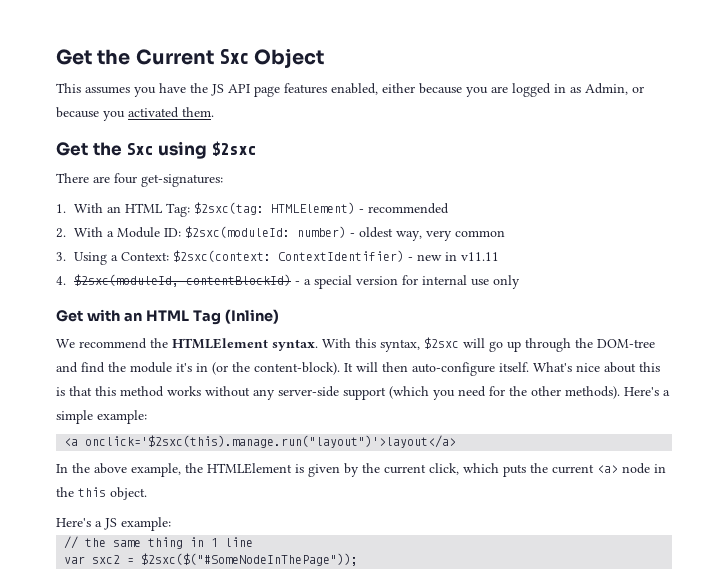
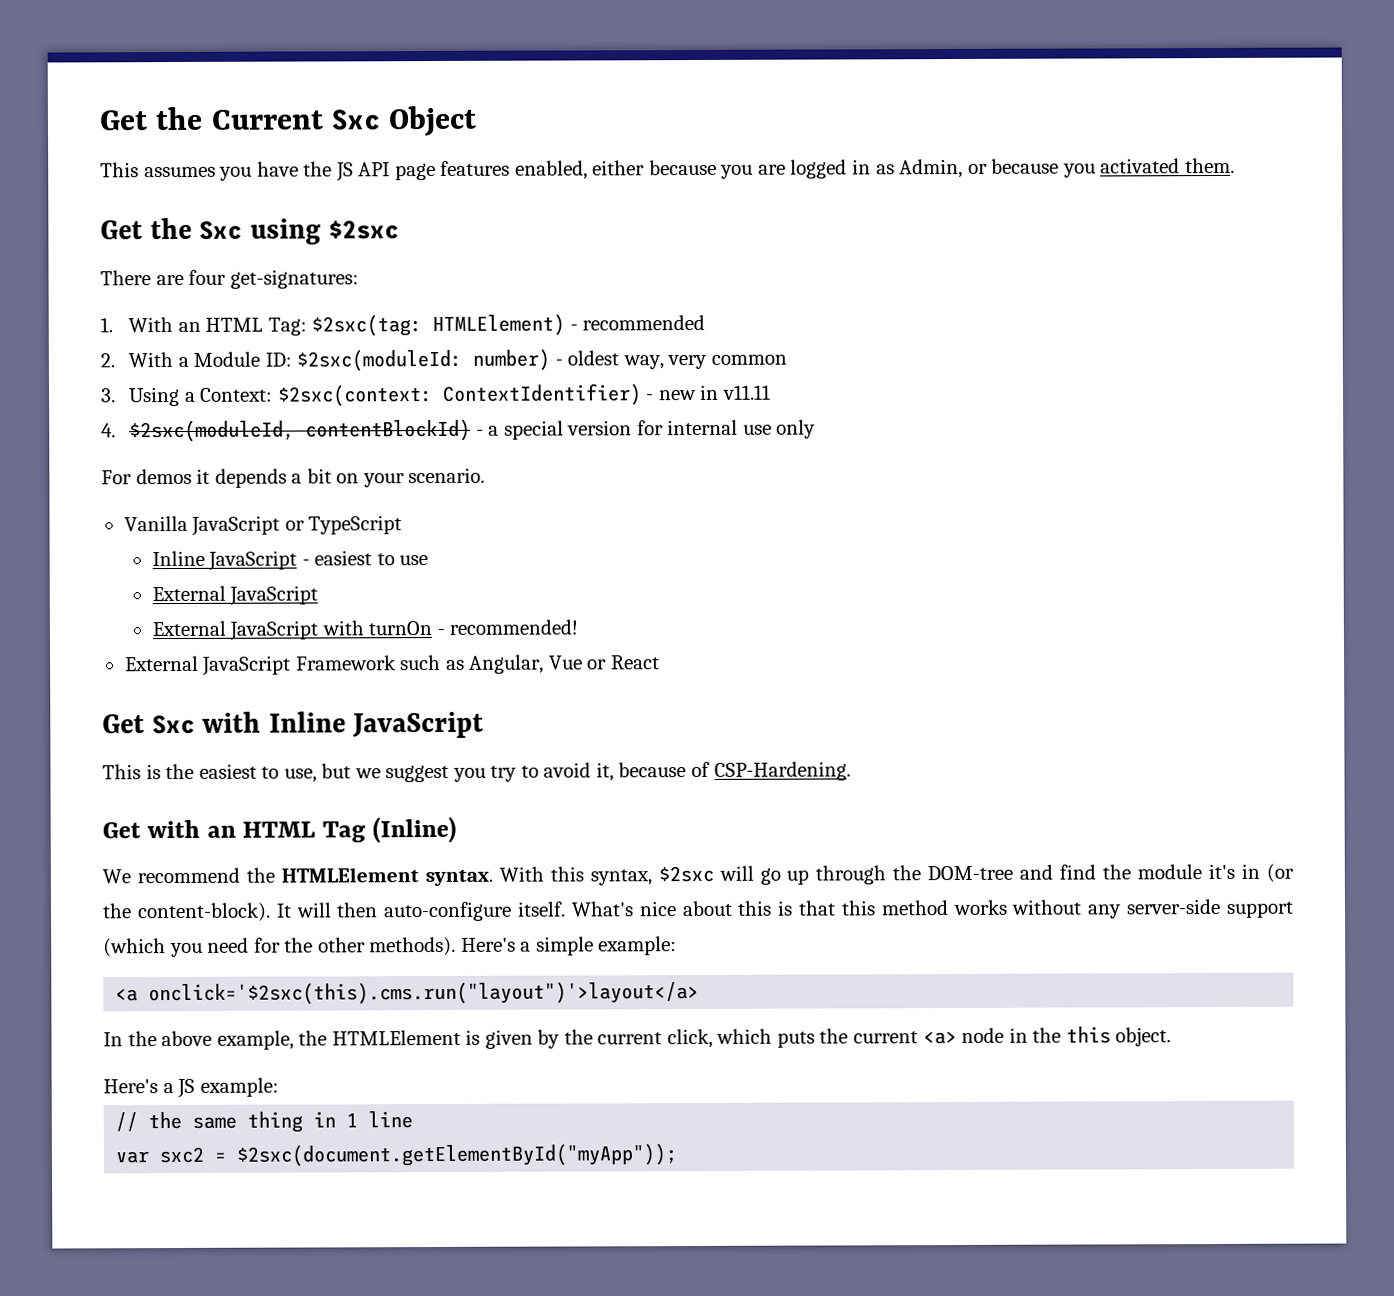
(521, 282) none -> [101,467,486,488] [123,515,403,536] [151,550,429,571] [151,585,319,606] [151,619,579,641] [124,654,660,676] [102,711,484,739] [102,761,851,783] // For demos it depends a bit on your scenario. // Vanilla JavaScript or TypeScript // Inline JavaScript - easiest to use // External JavaScript // External JavaScript with turnOn - recommended! // External JavaScript Framework such as Angular, Vue or React // Get Sxc with Inline JavaScript // This is the easiest to use, but we suggest you try to avoid it, because of CSP-Hardening.
[85,435,457,448] onclick='$2sxc(this).manage.run("layout")'>layout</a> -> [148,980,700,1006] onclick='$2sxc(this).cms.run("layout")'>layout</a>
[141,553,359,566] $2sxc($("#SomeNodeInThePage")); -> [236,1143,678,1167] $2sxc(document.getElementById("myApp"));

